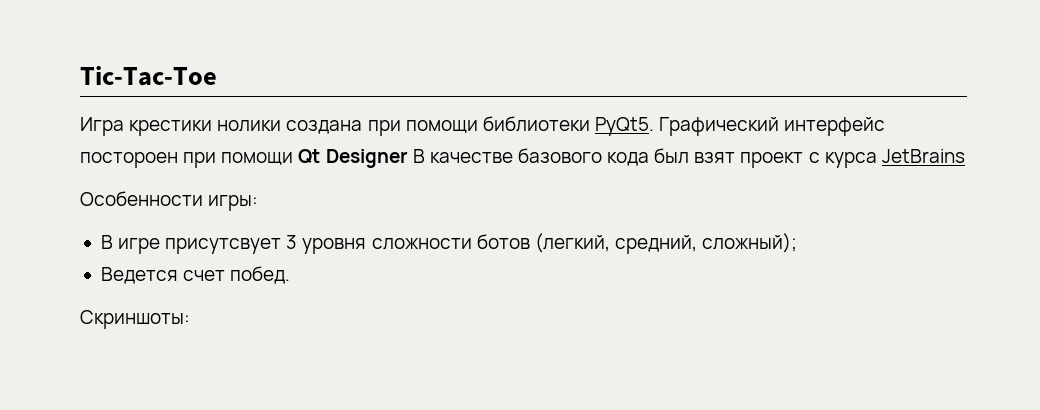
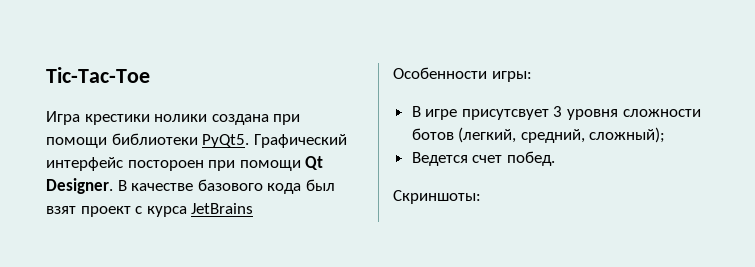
[325,149,408,168] Designer -> [46,178,113,194] Designer.

